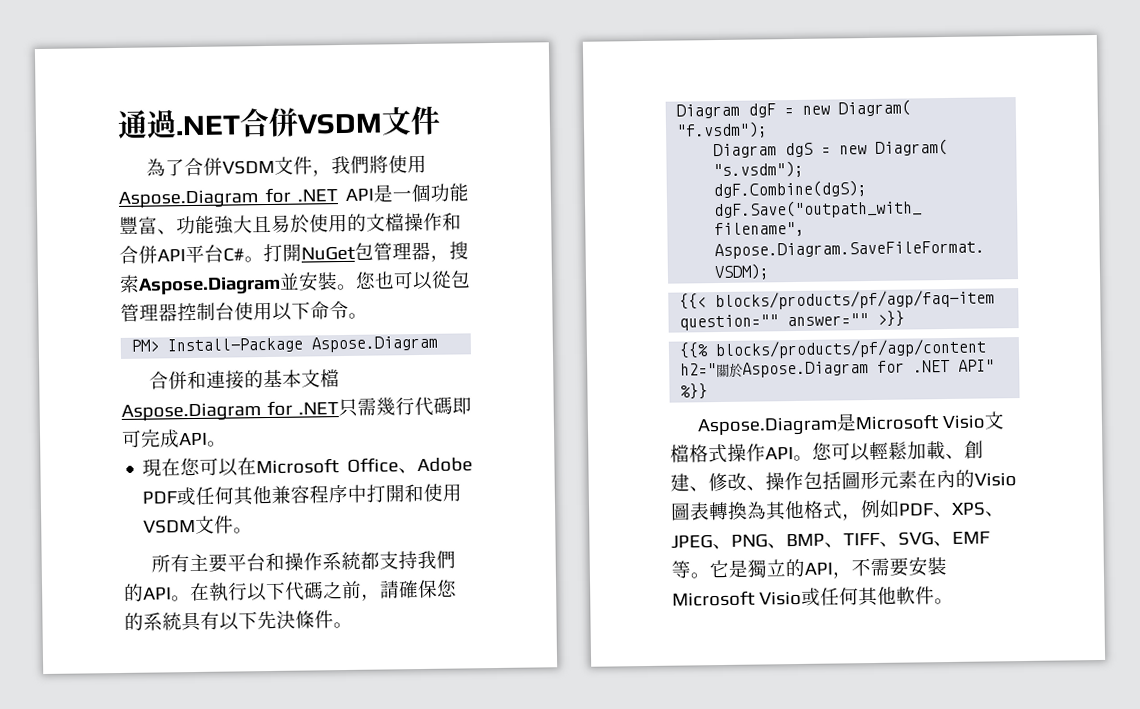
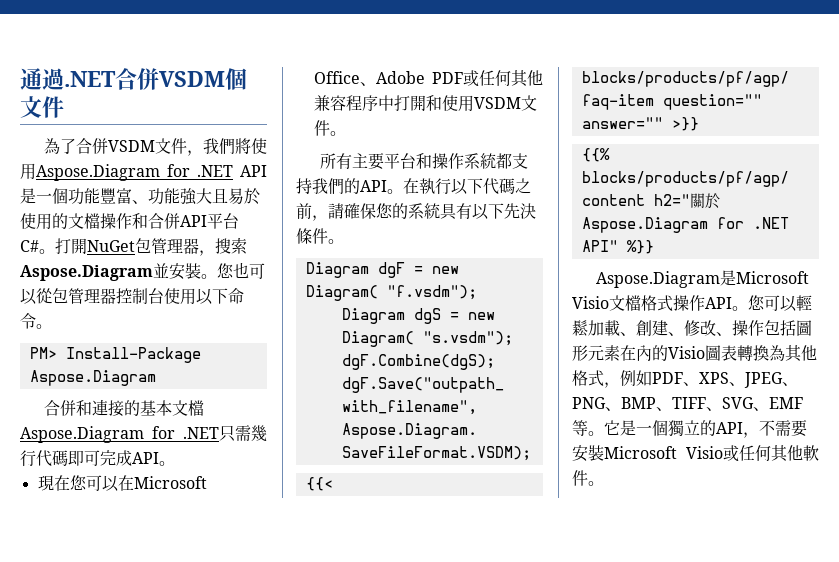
(383, 123) none -> [225,68,247,90] 個
(748, 568) none -> [636,420,668,436] 一個

